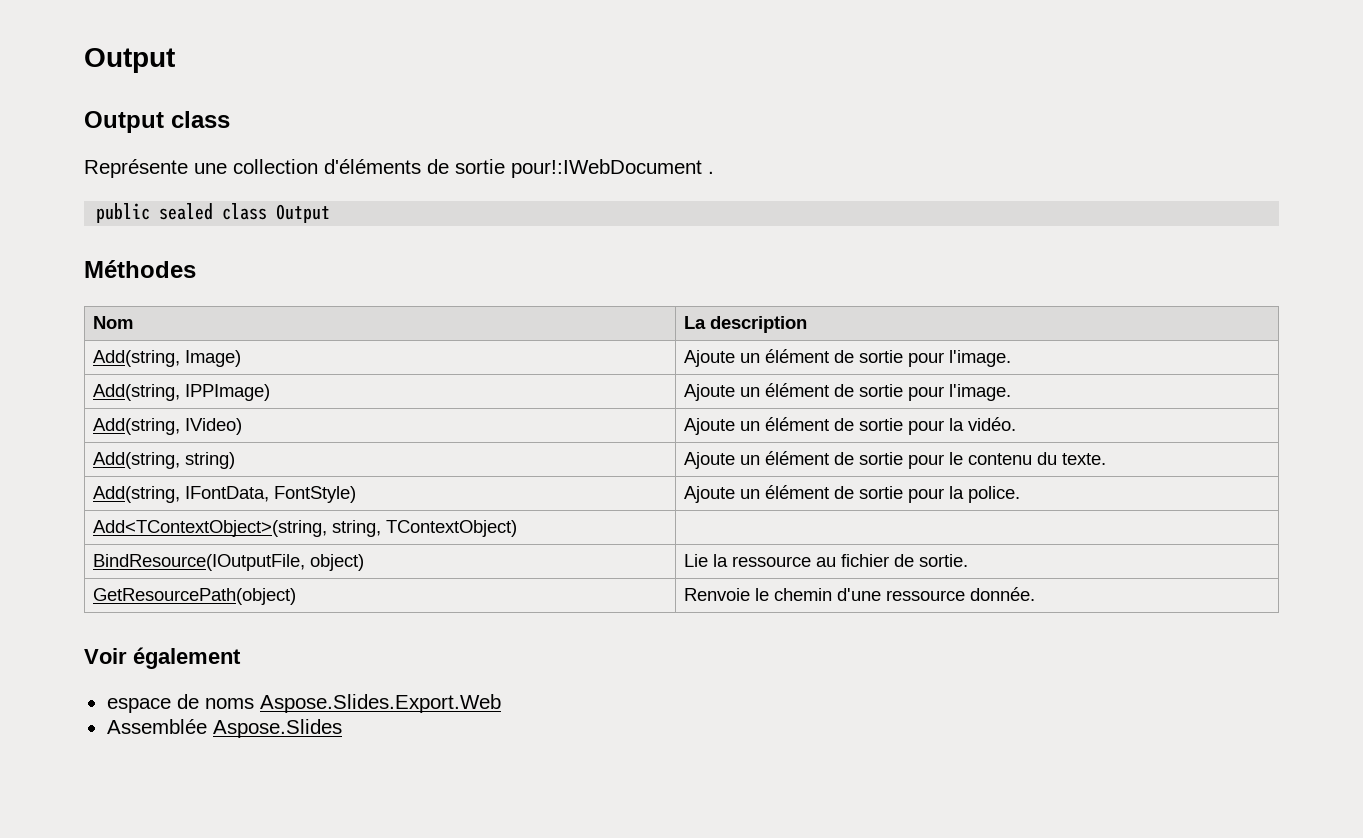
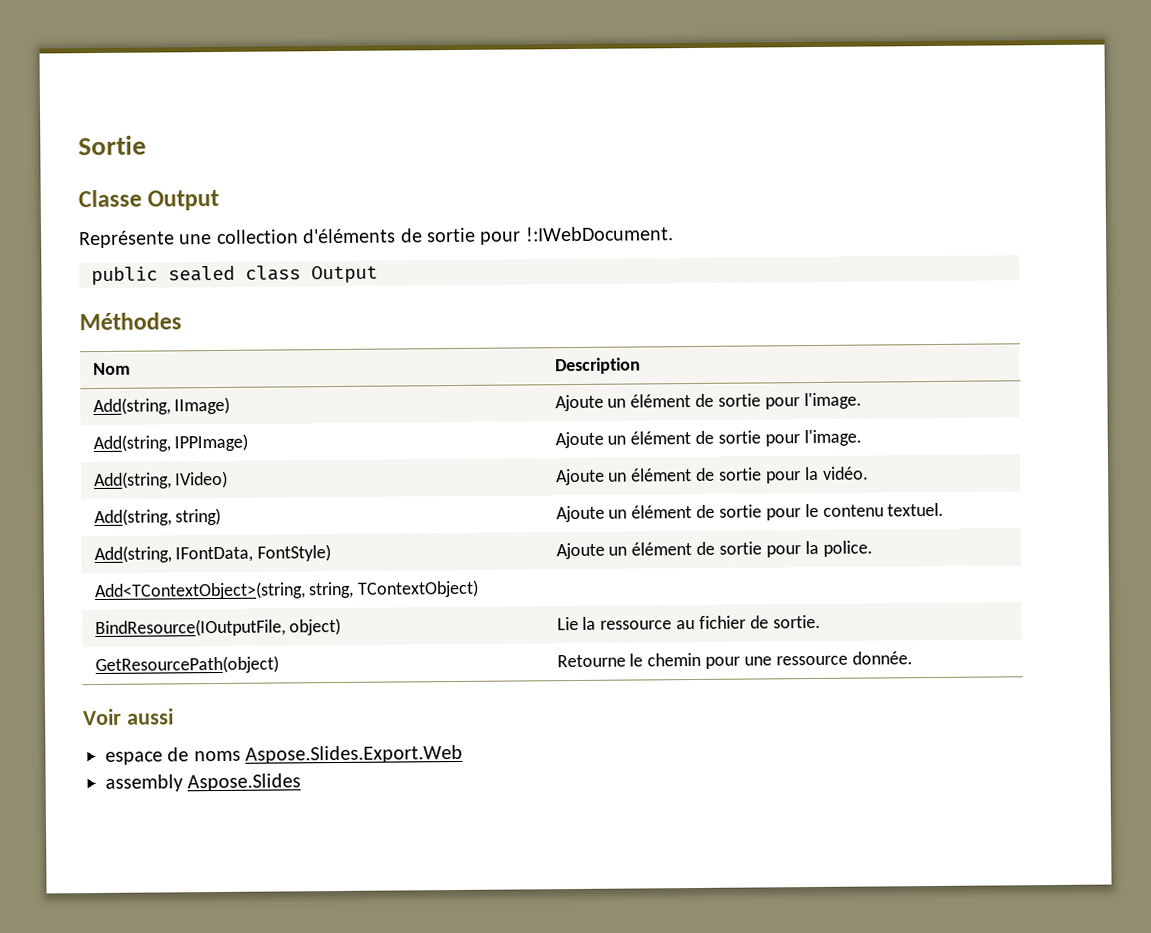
[84,48,175,73] [84,111,230,133] Output // Output class -> [78,135,147,156] [78,189,220,211] Sortie // Classe Output
[511,159,714,178] pour!:IWebDocument . -> [480,226,674,245] pour !:IWebDocument.
[683,316,807,333] [92,350,241,367] La description // Add(string, Image) -> [554,357,641,375] [92,396,231,416] Description // Add(string, IImage)
[1036,452,1106,465] du texte. -> [887,502,945,517] textuel.
[683,588,750,601] Renvoie -> [556,654,626,668] Retourne
[836,588,881,601] d'une -> [705,656,773,669] pour une
[133,647,241,669] également -> [126,708,174,725] aussi
[106,719,207,734] Assemblée -> [105,774,183,792] assembly

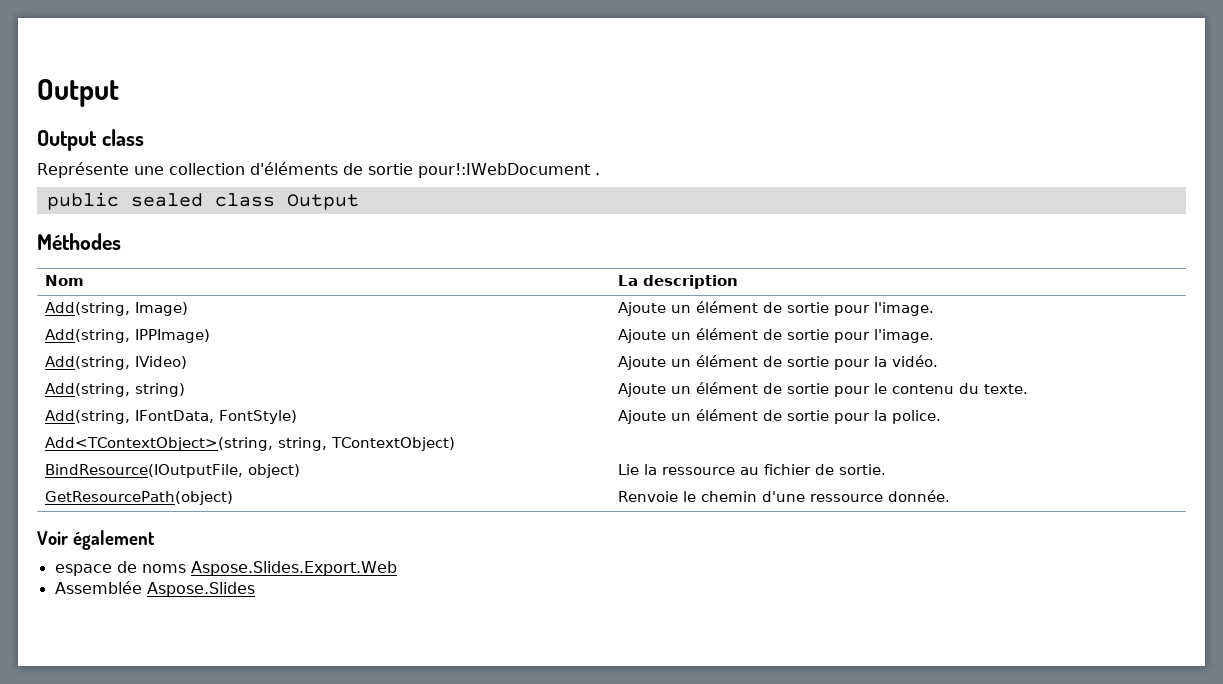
[78,135,147,156] [78,189,220,211] Sortie // Classe Output -> [37,79,119,107] [37,129,144,151] Output // Output class
[480,226,674,245] pour !:IWebDocument. -> [418,163,600,178] pour!:IWebDocument .
[554,357,641,375] [92,396,231,416] Description // Add(string, IImage) -> [617,275,738,289] [44,302,188,316] La description // Add(string, Image)
[887,502,945,517] textuel. -> [958,383,1028,394] du texte.
[556,654,626,668] Retourne -> [617,491,678,502] Renvoie
[705,656,773,669] pour une -> [761,491,805,502] d'une
[126,708,174,725] aussi -> [72,530,155,550] également
[105,774,183,792] assembly -> [54,581,142,594] Assemblée

